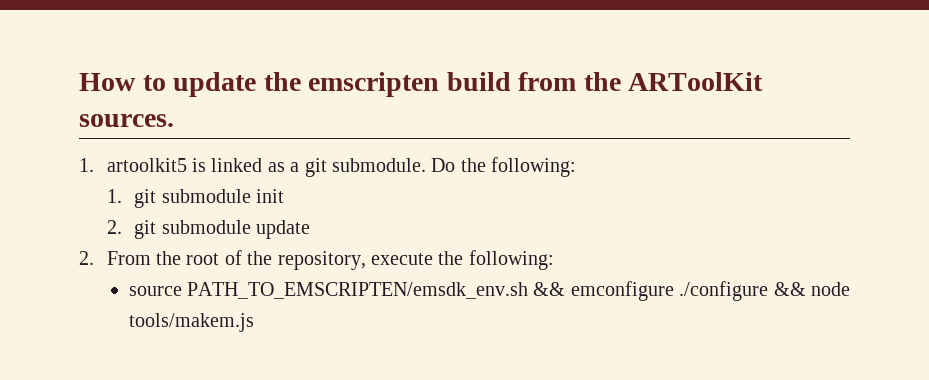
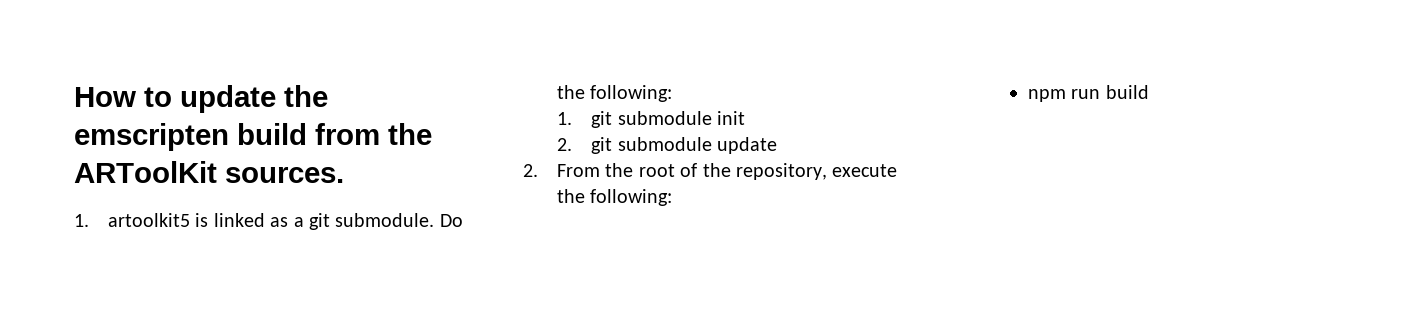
[128,281,850,301] [128,313,254,332] source PATH_TO_EMSCRIPTEN/emsdk_env.sh && emconfigure ./configure && node tools/makem.js -> [1028,85,1149,102] npm run build

